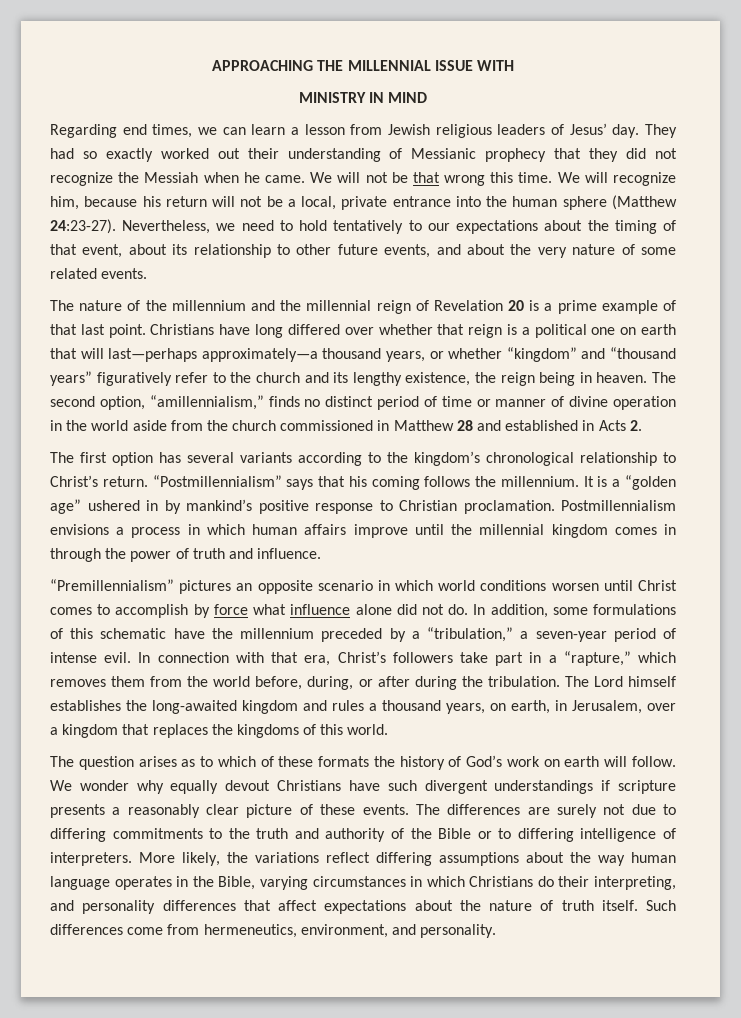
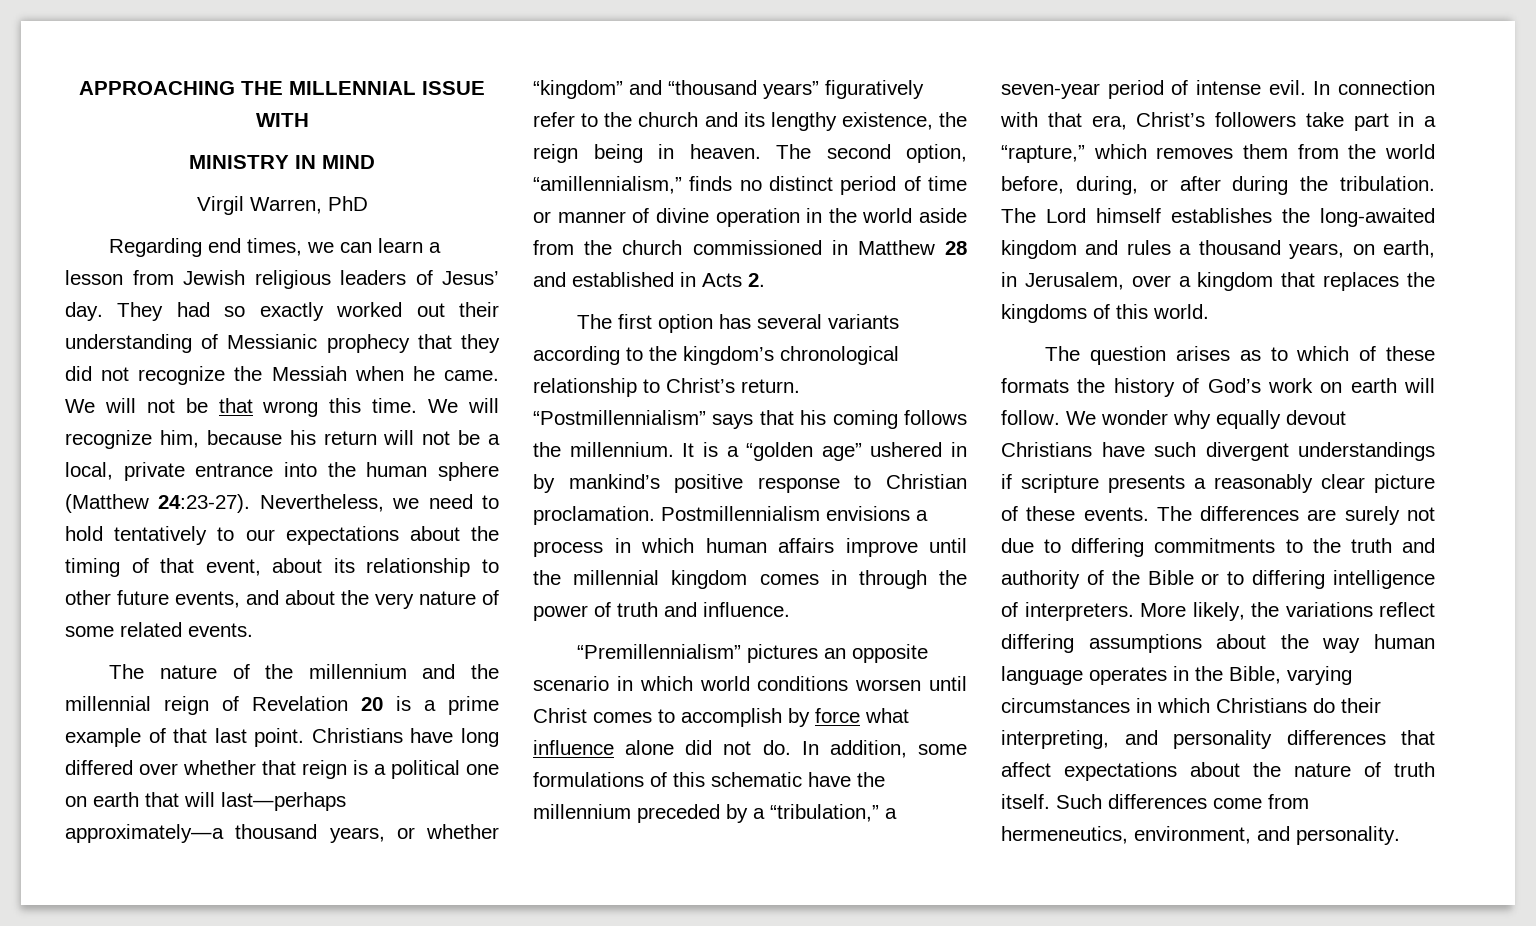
(428, 97) none -> [196,196,368,215] // Virgil Warren, PhD

